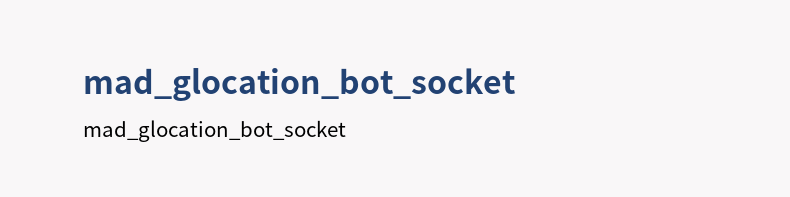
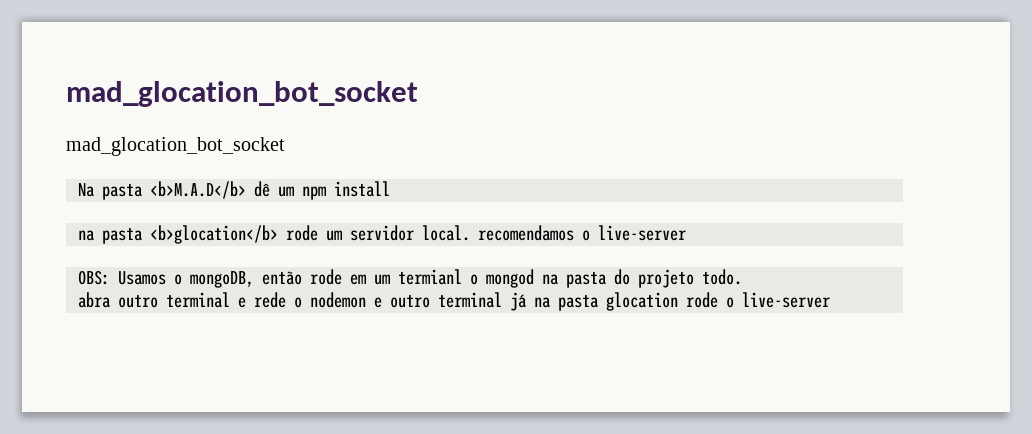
(346, 131) none -> [78,181,390,200] [78,225,686,244] [78,269,742,288] [78,292,830,311] // Na pasta <b>M.A.D</b> dê um npm install // na pasta <b>glocation</b> rode um servidor local. recomendamos o live-server // OBS: Usamos o mongoDB, então rode em um termianl o mongod na pasta do projeto todo. // abra outro terminal e rede o nodemon e outro terminal já na pasta glocation rode o live-server

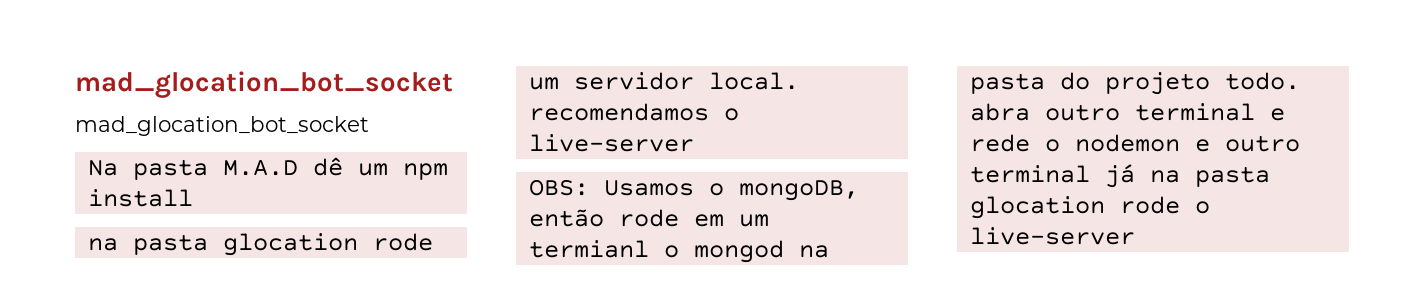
[150,181,246,199] <b>M.A.D</b> -> [222,159,298,176] M.A.D
[150,225,278,244] <b>glocation</b> -> [222,233,358,256] glocation

